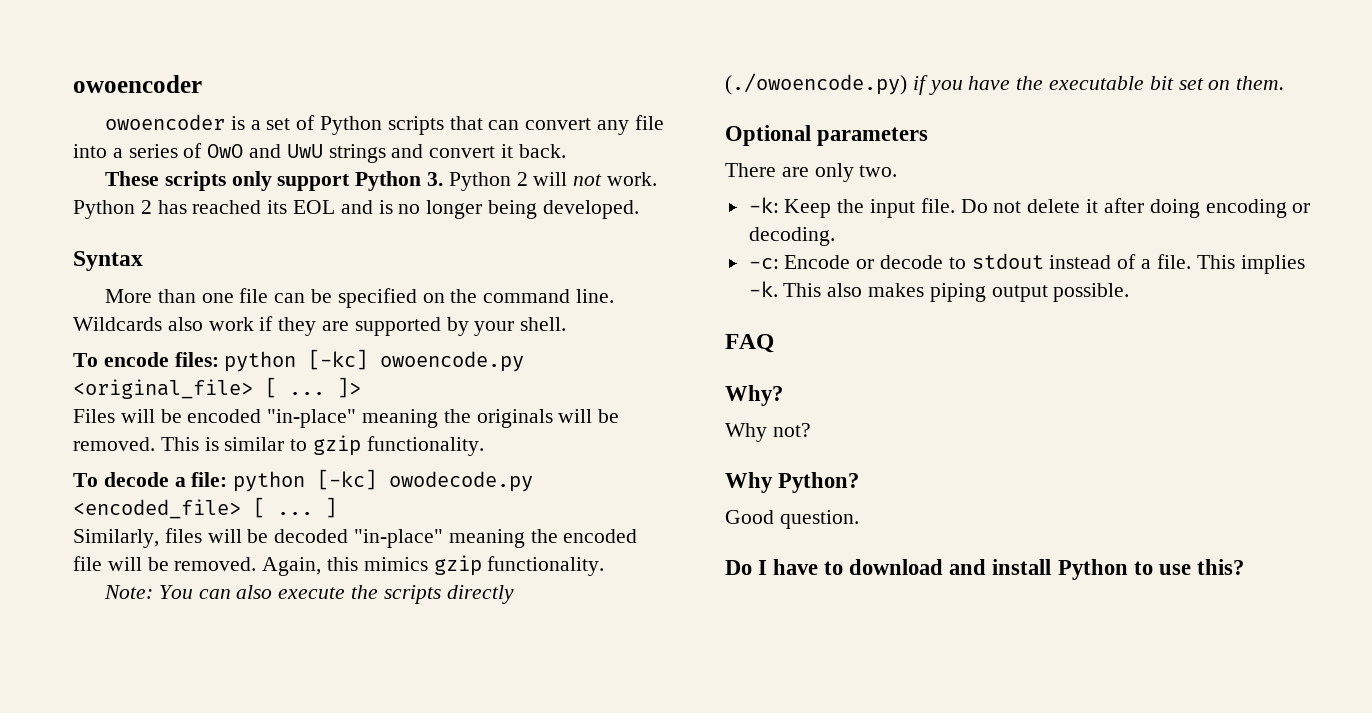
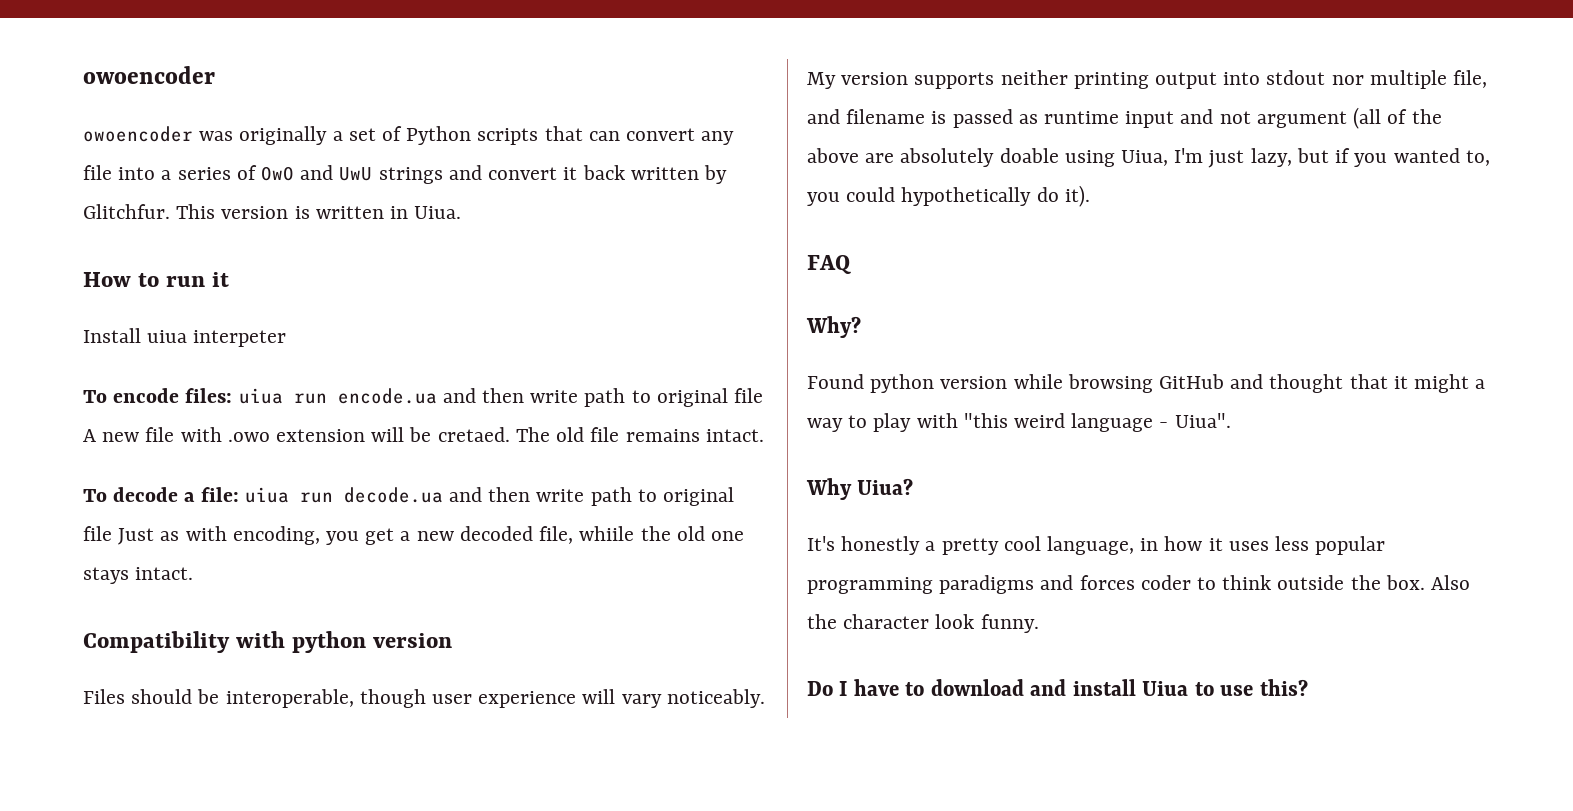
[230,116,245,130] is -> [199,126,328,145] was originally
[518,144,566,158] [105,171,658,191] [73,200,639,219] [73,251,143,271] [105,288,615,308] [73,316,567,336] [73,349,525,372] [73,377,361,399] [73,409,620,428] [73,435,484,456] [73,469,534,492] [73,497,337,519] [73,528,638,548] [73,555,605,576] [104,585,514,604] [725,73,1285,95] [725,125,929,146] [725,163,898,182] [748,197,1311,218] [748,227,835,246] [748,253,1305,274] [748,281,1130,302] [725,334,774,353] [725,385,783,406] [725,423,811,442] [725,472,860,493] [725,510,859,529] back. // These scripts only support Python 3. Python 2 will not work. Python 2 has reached its EOL and is no longer being developed. // Syntax // More than one file can be specified on the command line. Wildcards also work if they are supported by your shell. // To encode files: python [-kc] owoencode.py <original_file> [ ... ]> // Files will be encoded "in-place" meaning the originals will be removed. This is similar to gzip functionality. // To decode a file: python [-kc] owodecode.py <encoded_file> [ ... ] // Similarly, files will be decoded "in-place" meaning the encoded file will be removed. Again, this mimics gzip functionality. // Note: You can also execute the scripts directly (./owoencode.py) if you have the executable bit set on them. // Optional parameters // There are only two. // -k: Keep the input file. Do not delete it after doing encoding or decoding. // -c: Encode or decode to stdout instead of a file. This implies -k. This also makes piping output possible. // FAQ // Why? // Why not? // Why Python? // Good question. -> [582,165,727,184] [83,204,462,219] [83,272,229,287] [83,328,287,347] [83,388,764,407] [83,427,764,442] [83,487,735,506] [83,526,744,545] [83,567,194,584] [83,631,452,653] [83,689,765,708] [807,70,1488,89] [807,107,1442,129] [807,148,1490,168] [807,185,1090,207] [807,255,851,274] [806,316,861,338] [807,374,1486,393] [807,413,1231,432] [806,478,914,500] [807,536,1386,555] [807,575,1471,594] [807,614,1039,633] back written by Glitchfur. This version is written in Uiua. // How to run it // Install uiua interpeter // To encode files: uiua run encode.ua and then write path to original file A new file with .owo extension will be cretaed. The old file remains intact. // To decode a file: uiua run decode.ua and then write path to original file Just as with encoding, you get a new decoded file, whiile the old one stays intact. // Compatibility with python version // Files should be interoperable, though user experience will vary noticeably. My version supports neither printing output into stdout nor multiple file, and filename is passed as runtime input and not argument (all of the above are absolutely doable using Uiua, I'm just lazy, but if you wanted to, you could hypothetically do it). // FAQ // Why? // Found python version while browsing GitHub and thought that it might a way to play with "this weird language - Uiua". // Why Uiua? // It's honestly a pretty cool language, in how it uses less popular programming paradigms and forces coder to think outside the box. Also the character look funny.
[1057,559,1128,580] Python -> [1142,681,1189,696] Uiua

